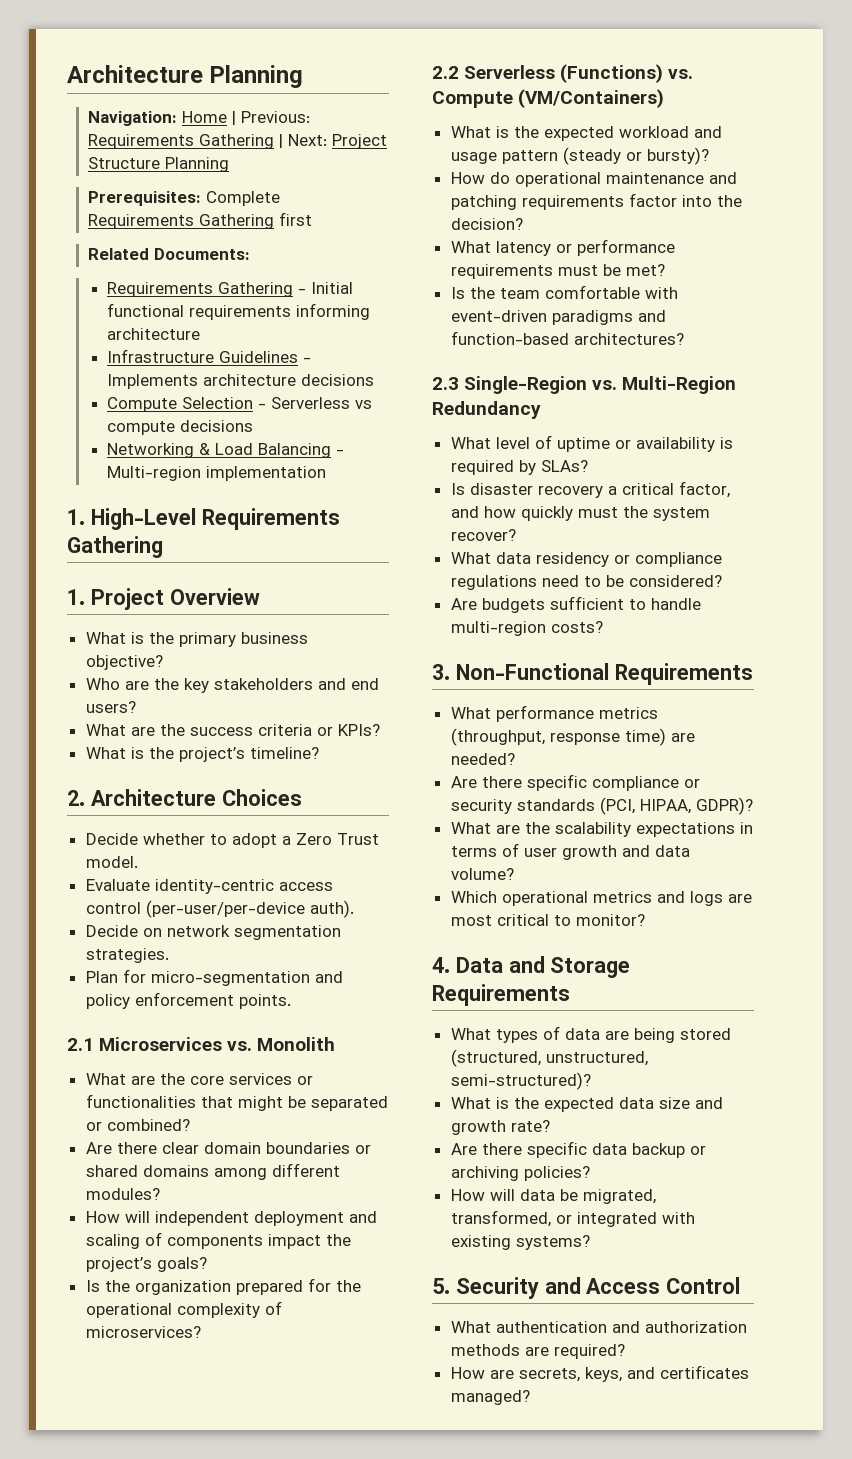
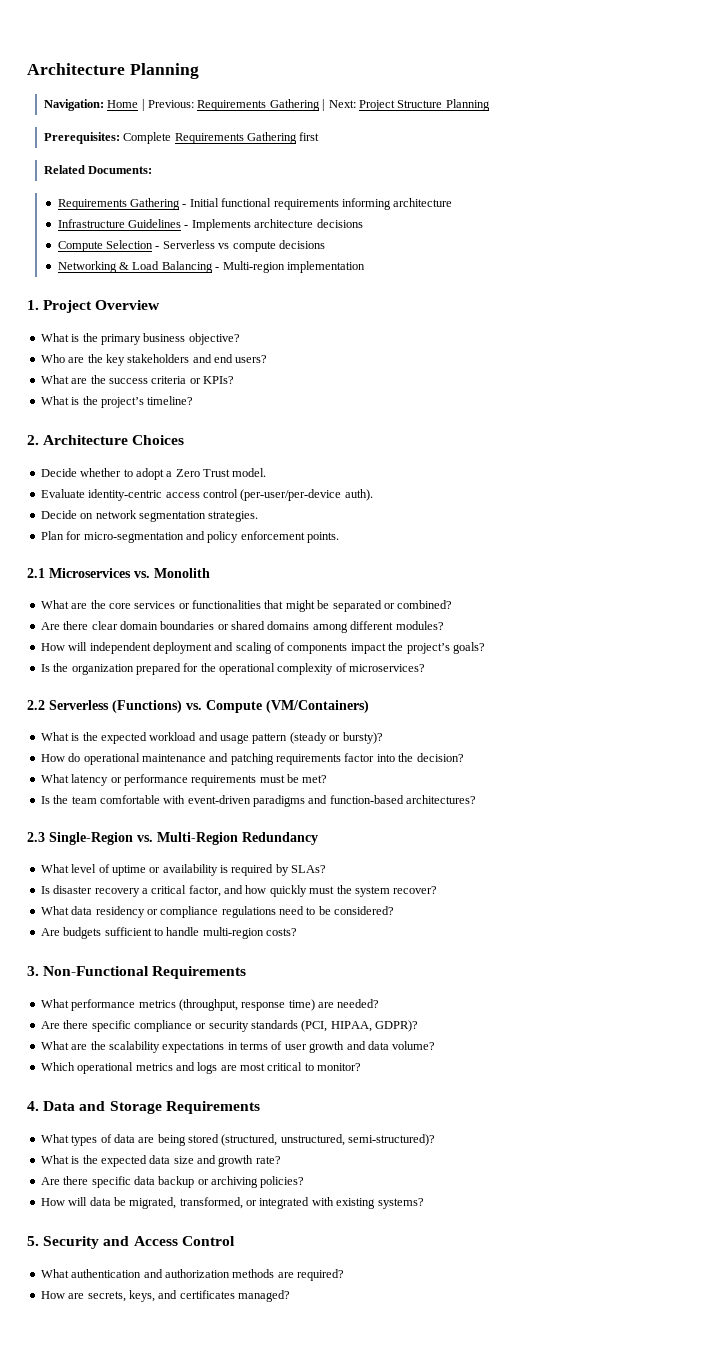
[67,508,340,530] [67,536,163,558] // 1. High-Level Requirements Gathering -> (365, 267) none

